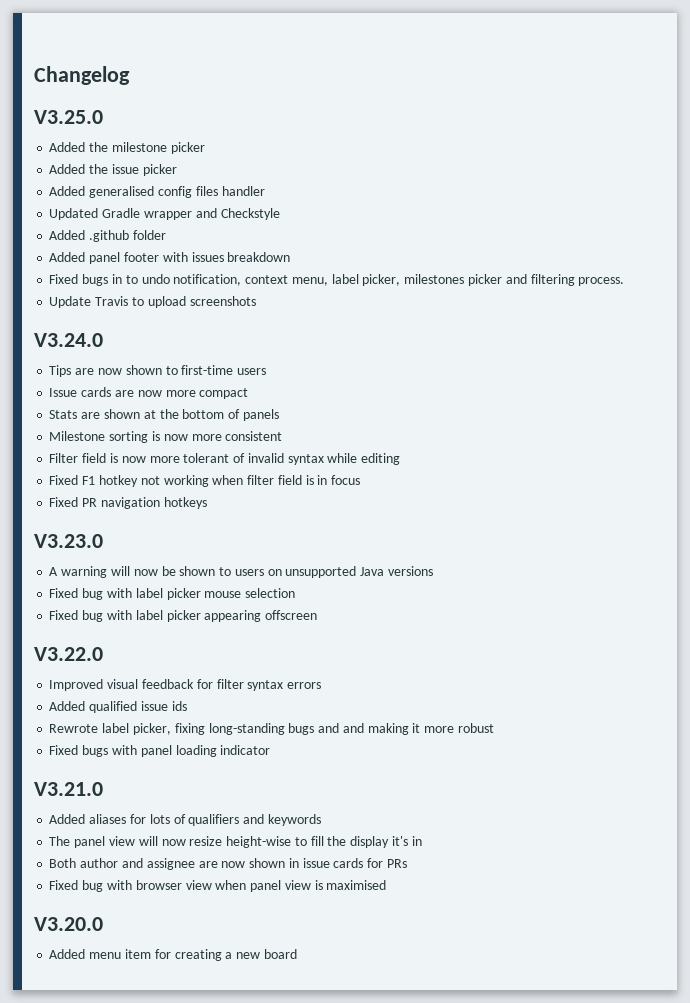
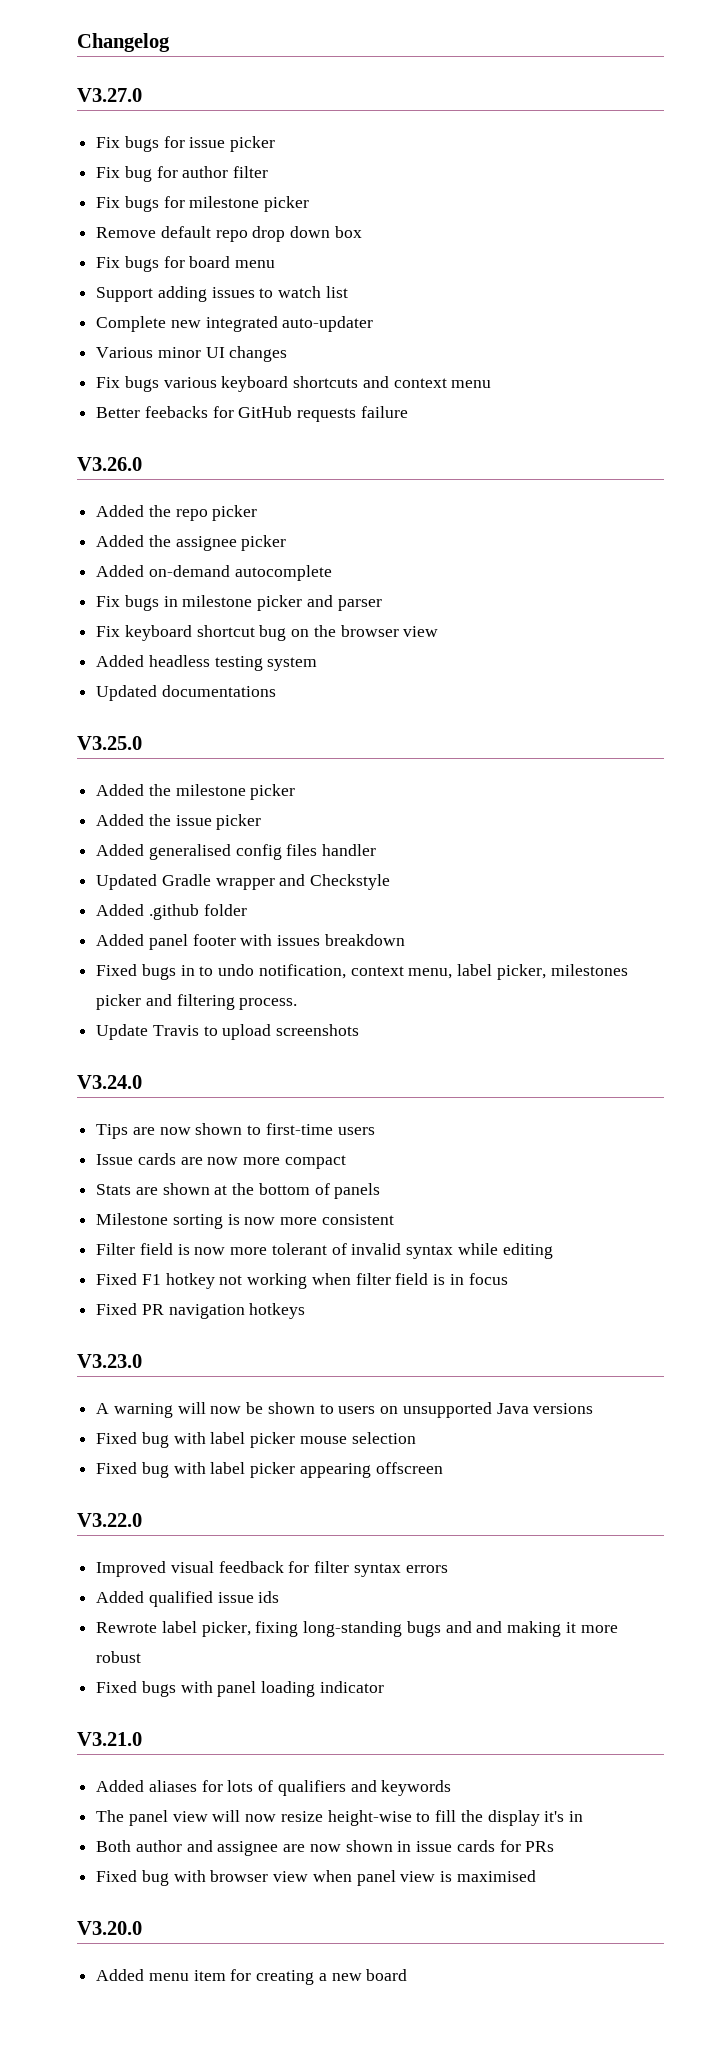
(130, 75) none -> [77,88,142,102] [96,136,276,152] [96,166,269,182] [96,196,310,212] [96,226,362,242] [96,256,276,272] [96,286,348,302] [96,316,374,332] [96,346,288,362] [96,376,492,392] [96,406,408,422] [77,457,142,471] [96,505,258,521] [96,535,287,551] [96,565,332,581] [96,595,382,611] [96,625,439,641] [96,655,318,671] [96,685,276,701] // V3.27.0 // Fix bugs for issue picker // Fix bug for author filter // Fix bugs for milestone picker // Remove default repo drop down box // Fix bugs for board menu // Support adding issues to watch list // Complete new integrated auto-updater // Various minor UI changes // Fix bugs various keyboard shortcuts and context menu // Better feebacks for GitHub requests failure // V3.26.0 // Added the repo picker // Added the assignee picker // Added on-demand autocomplete // Fix bugs in milestone picker and parser // Fix keyboard shortcut bug on the browser view // Added headless testing system // Updated documentations

